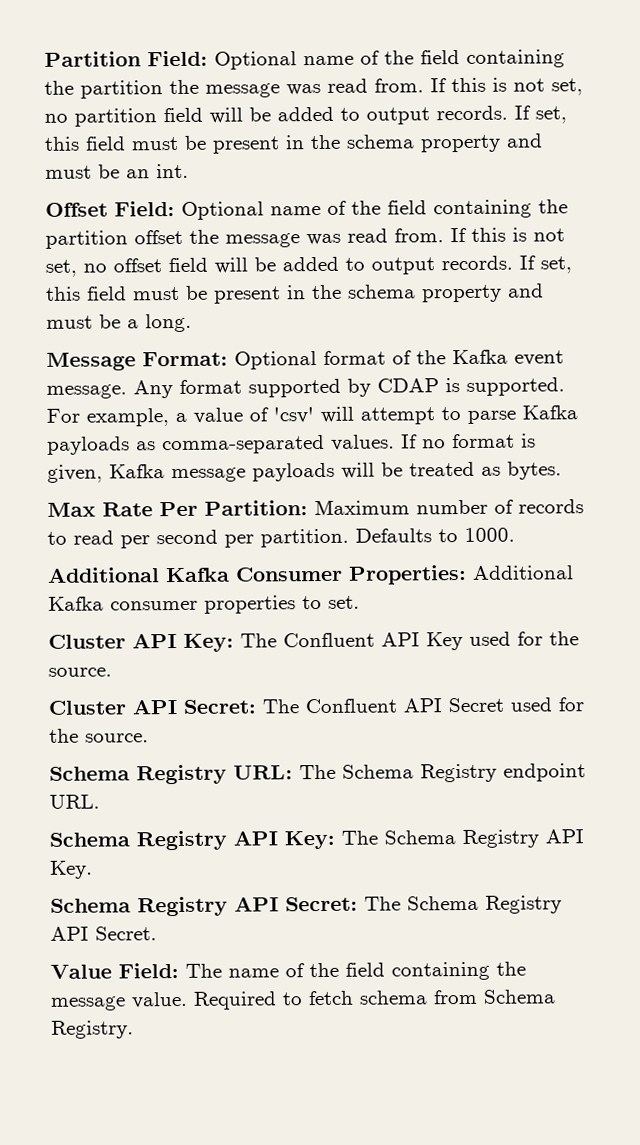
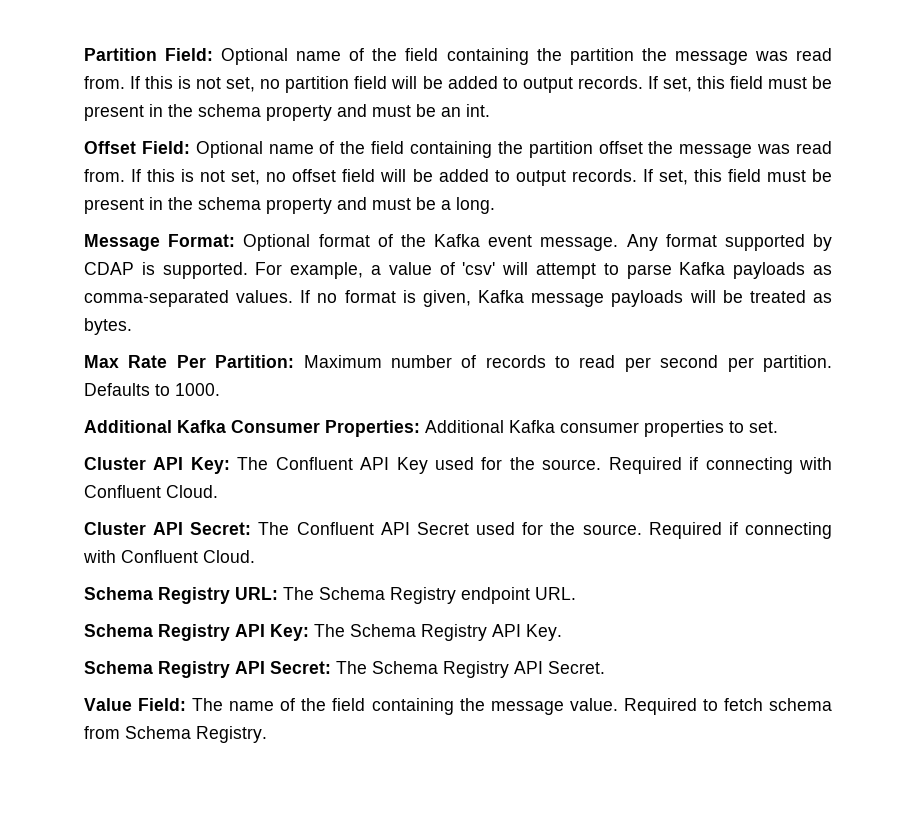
(112, 672) none -> [608,457,833,474] [84,485,218,498] Required if connecting with Confluent Cloud.
(149, 738) none -> [648,522,832,539] [83,550,255,563] Required if connecting with Confluent Cloud.

